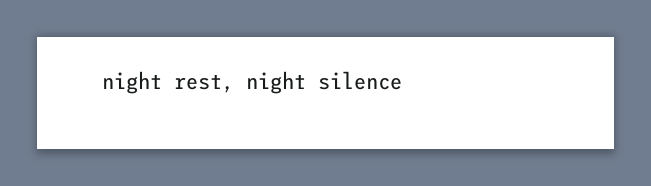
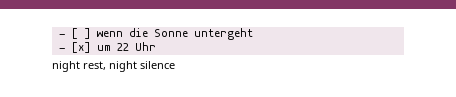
(102, 82) none -> [58,28,253,40] [58,42,156,53] - [ ] wenn die Sonne untergeht // - [x] um 22 Uhr //

